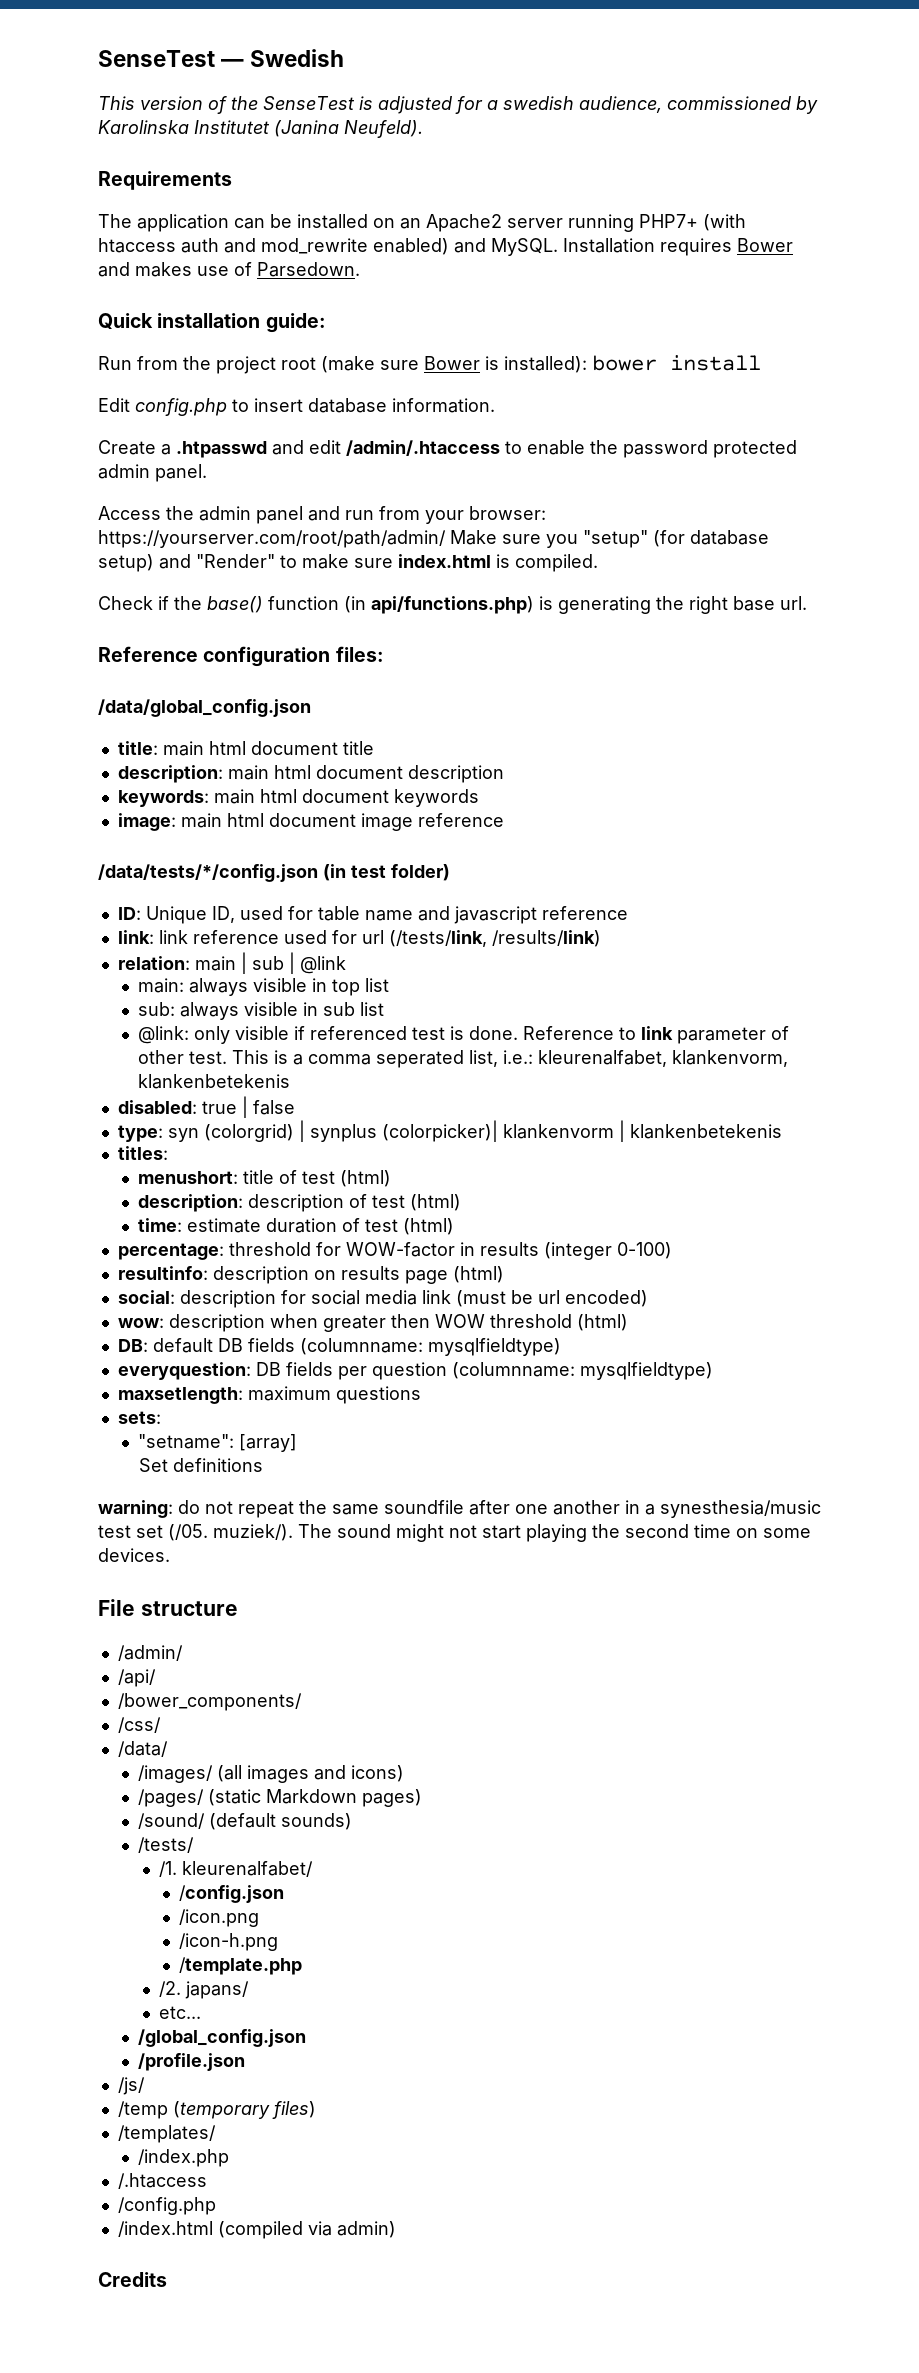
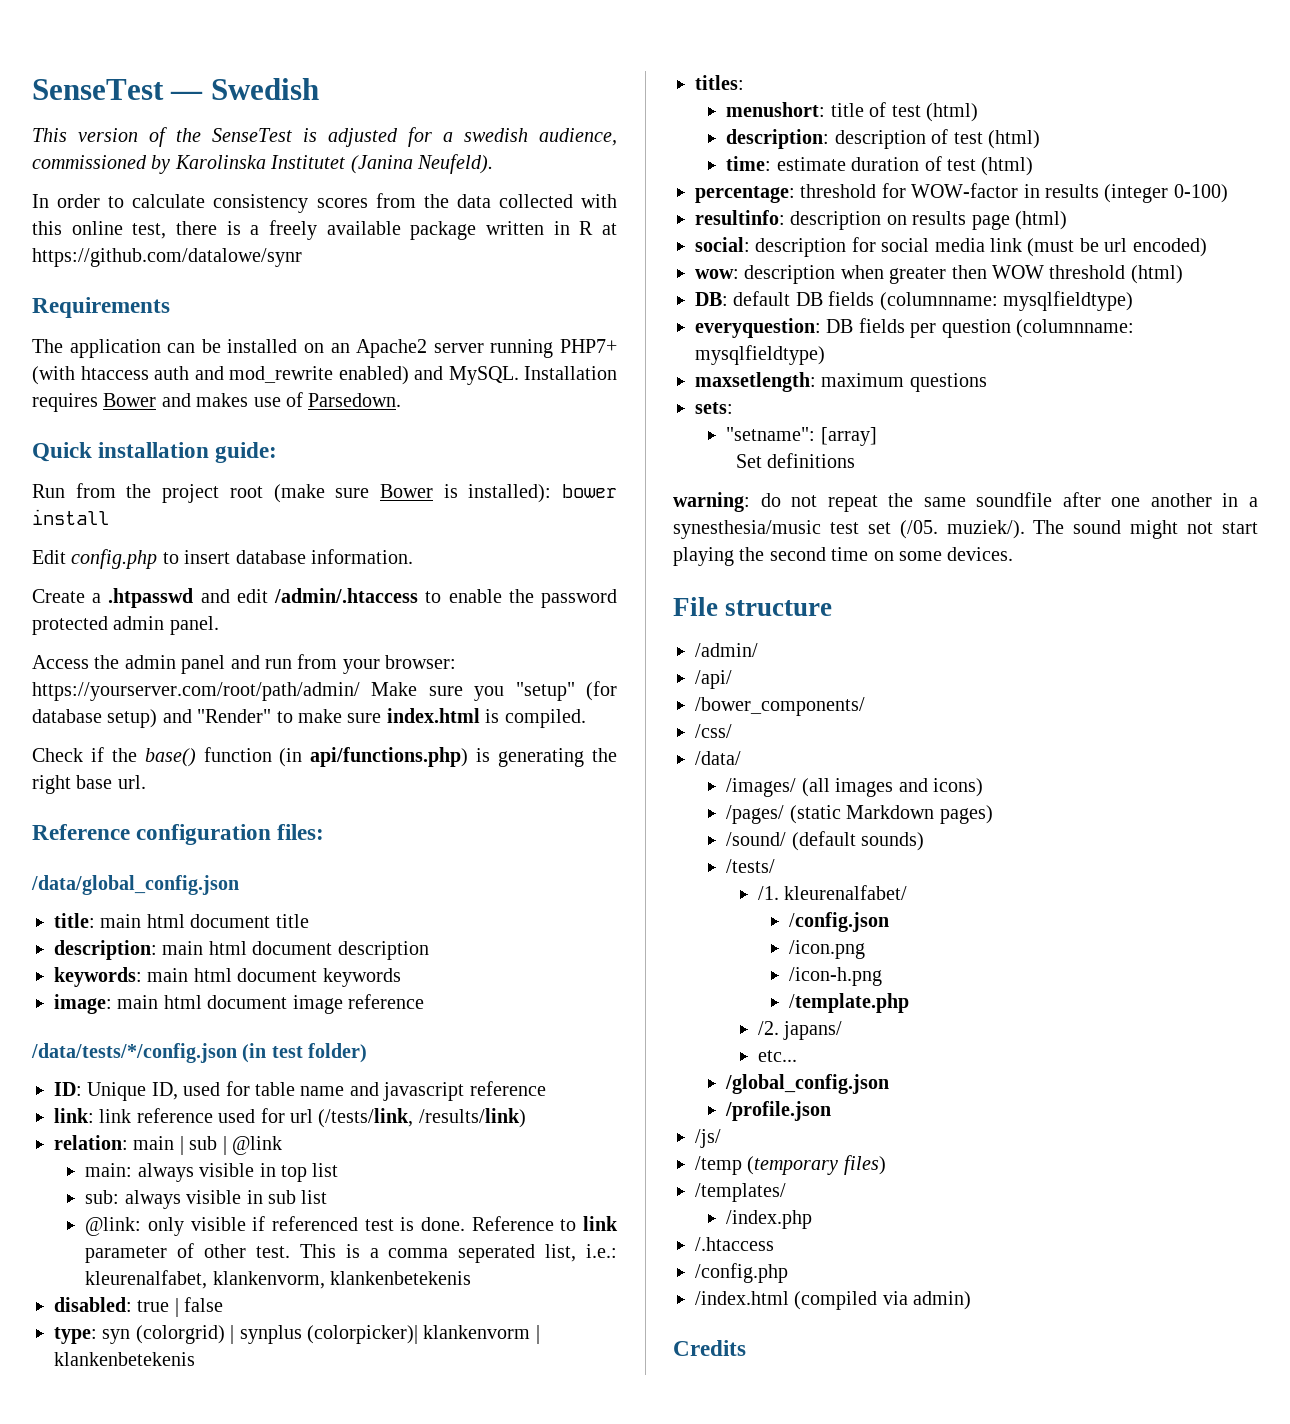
(423, 129) none -> [32,193,618,213] [32,220,617,240] [32,248,302,267] // In order to calculate consistency scores from the data collected with this online test, there is a freely available package written in R at https://github.com/datalowe/synr

